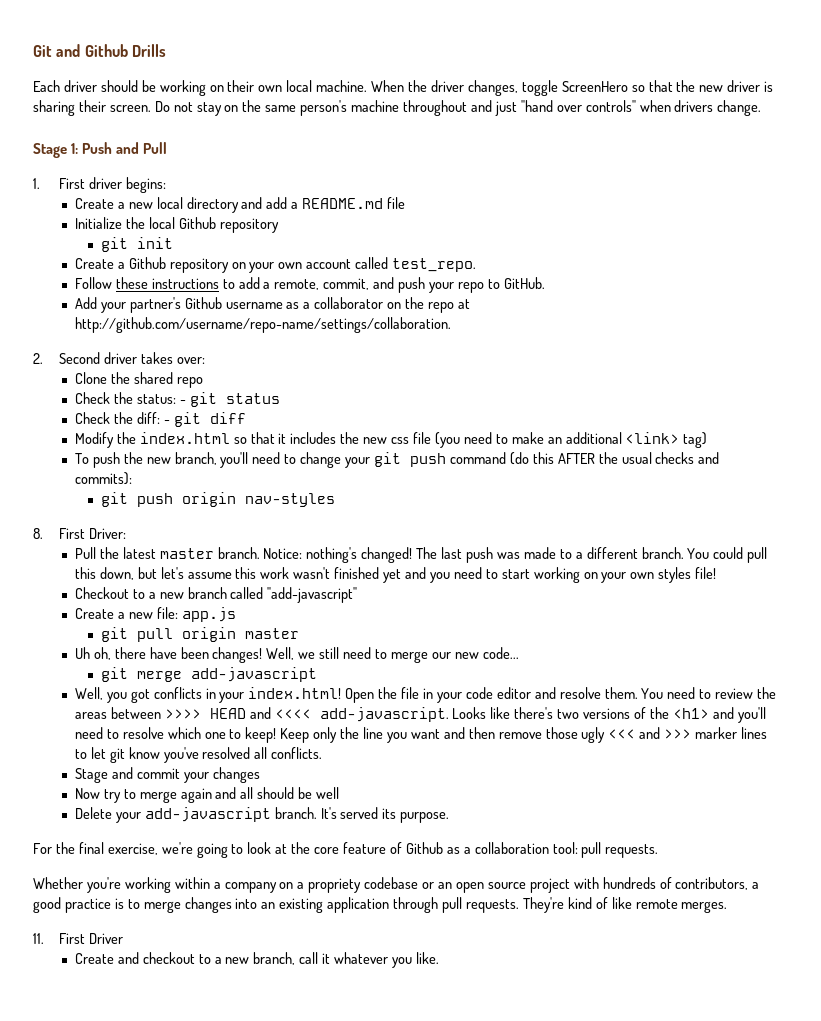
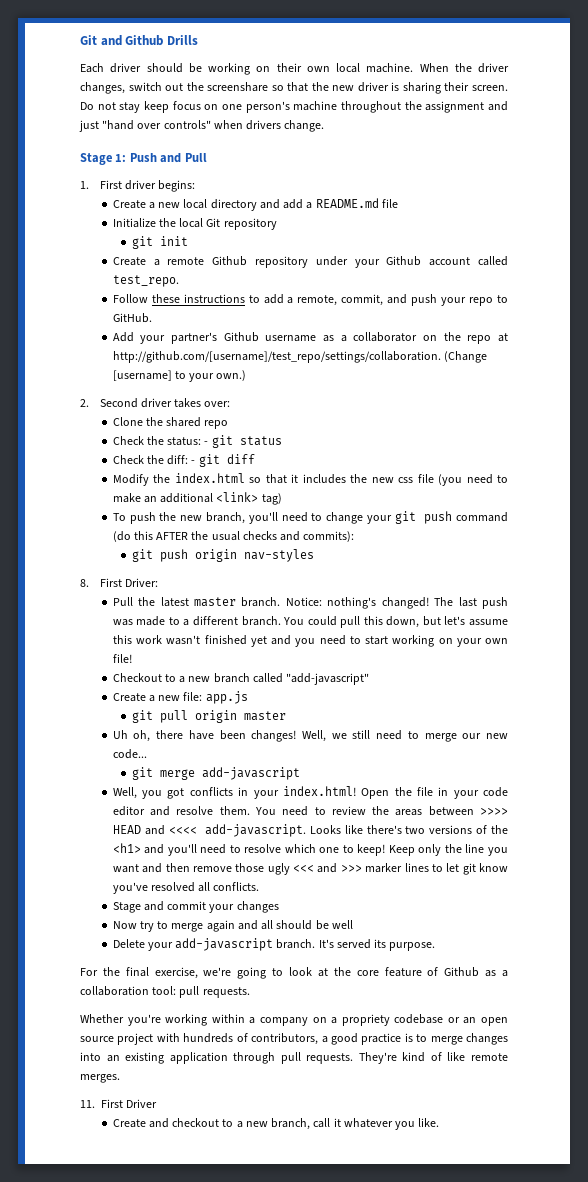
[521,80,628,96] toggle ScreenHero -> [128,82,269,92] switch out the screenshare
[224,100,297,112] on the same -> [144,101,242,113] keep focus on one
(468, 108) none -> [404,101,485,113] the assignment
[178,217,216,229] Github -> [206,218,221,227] Git
[128,257,303,273] Github repository on your own -> [167,256,422,268] remote Github repository under your Github
[74,317,451,333] http://github.com/username/repo-name/settings/collaboration. -> [112,351,487,363] [112,370,247,382] http://github.com/[username]/test_repo/settings/collaboration. (Change [username] to your own.)
[658,567,692,583] styles -> (508, 641) none

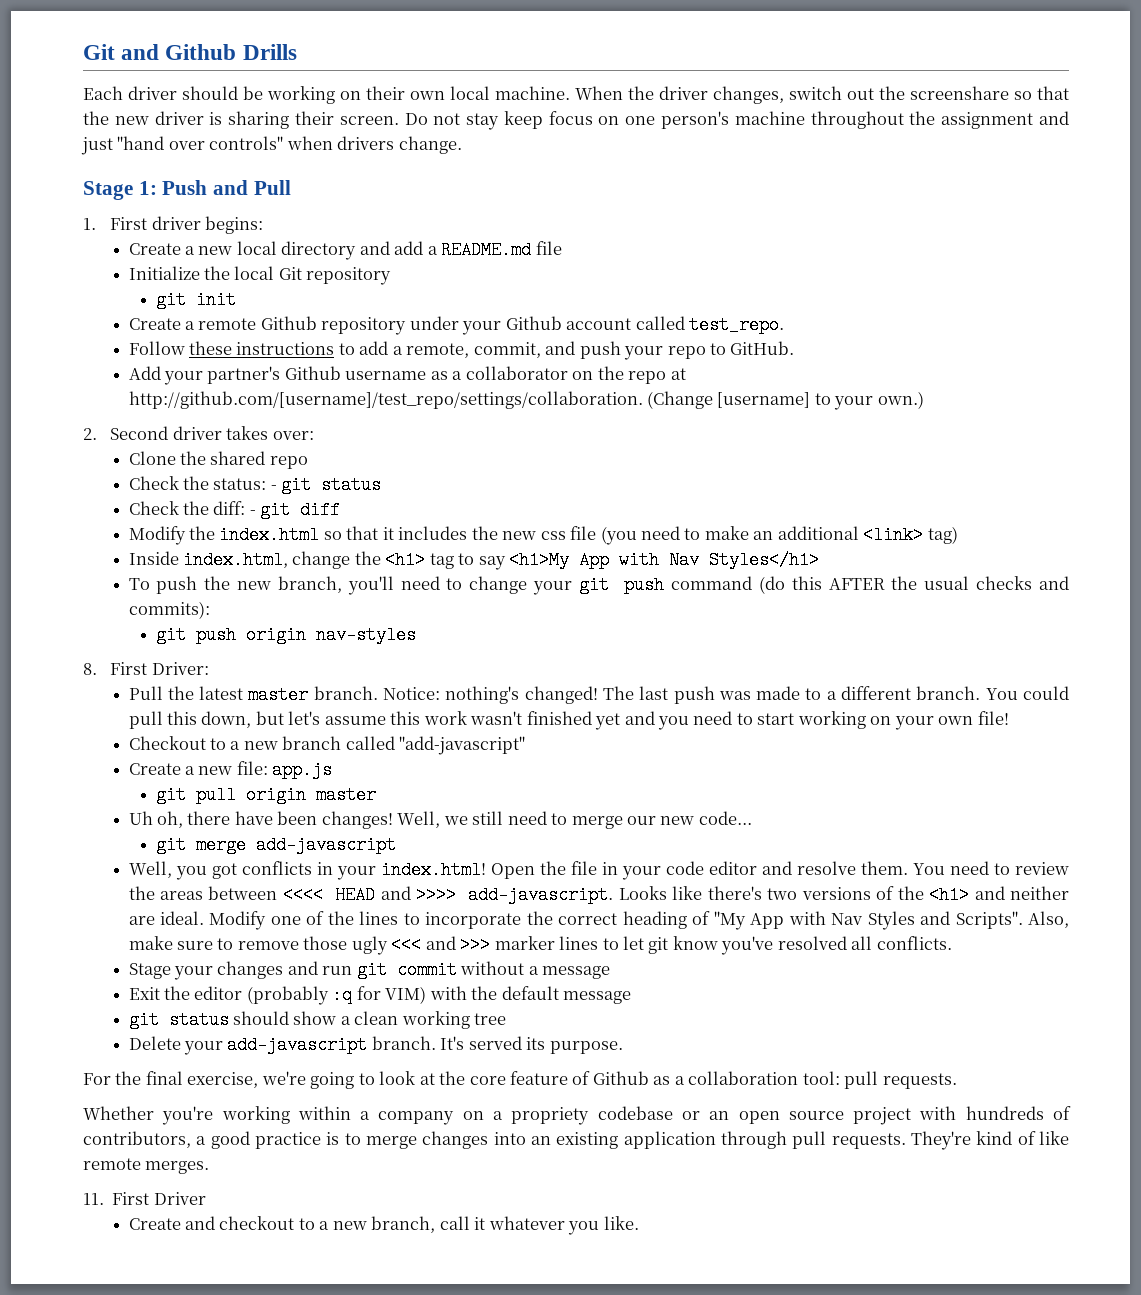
(282, 499) none -> [128,551,820,570] // Inside index.html, change the <h1> tag to say <h1>My App with Nav Styles</h1>
[479,808,508,815] >>>> -> [282,886,323,904] <<<<
[168,827,197,834] <<<< -> [416,886,457,904] >>>>
[167,844,509,856] [112,863,190,873] you'll need to resolve which one to keep! Keep only the line you want and then -> [1010,886,1069,900] [128,911,1069,930] [128,936,234,950] neither are ideal. Modify one of the lines to incorporate the correct heading of "My App with Nav Styles and Scripts". Also, make sure to
[143,901,207,911] and commit -> (171, 971) none
[112,920,353,932] // Now try to merge again and all should be well -> [287,961,611,979] [128,986,632,1005] [128,1011,507,1029] and run git commit without a message // Exit the editor (probably :q for VIM) with the default message // git status should show a clean working tree

